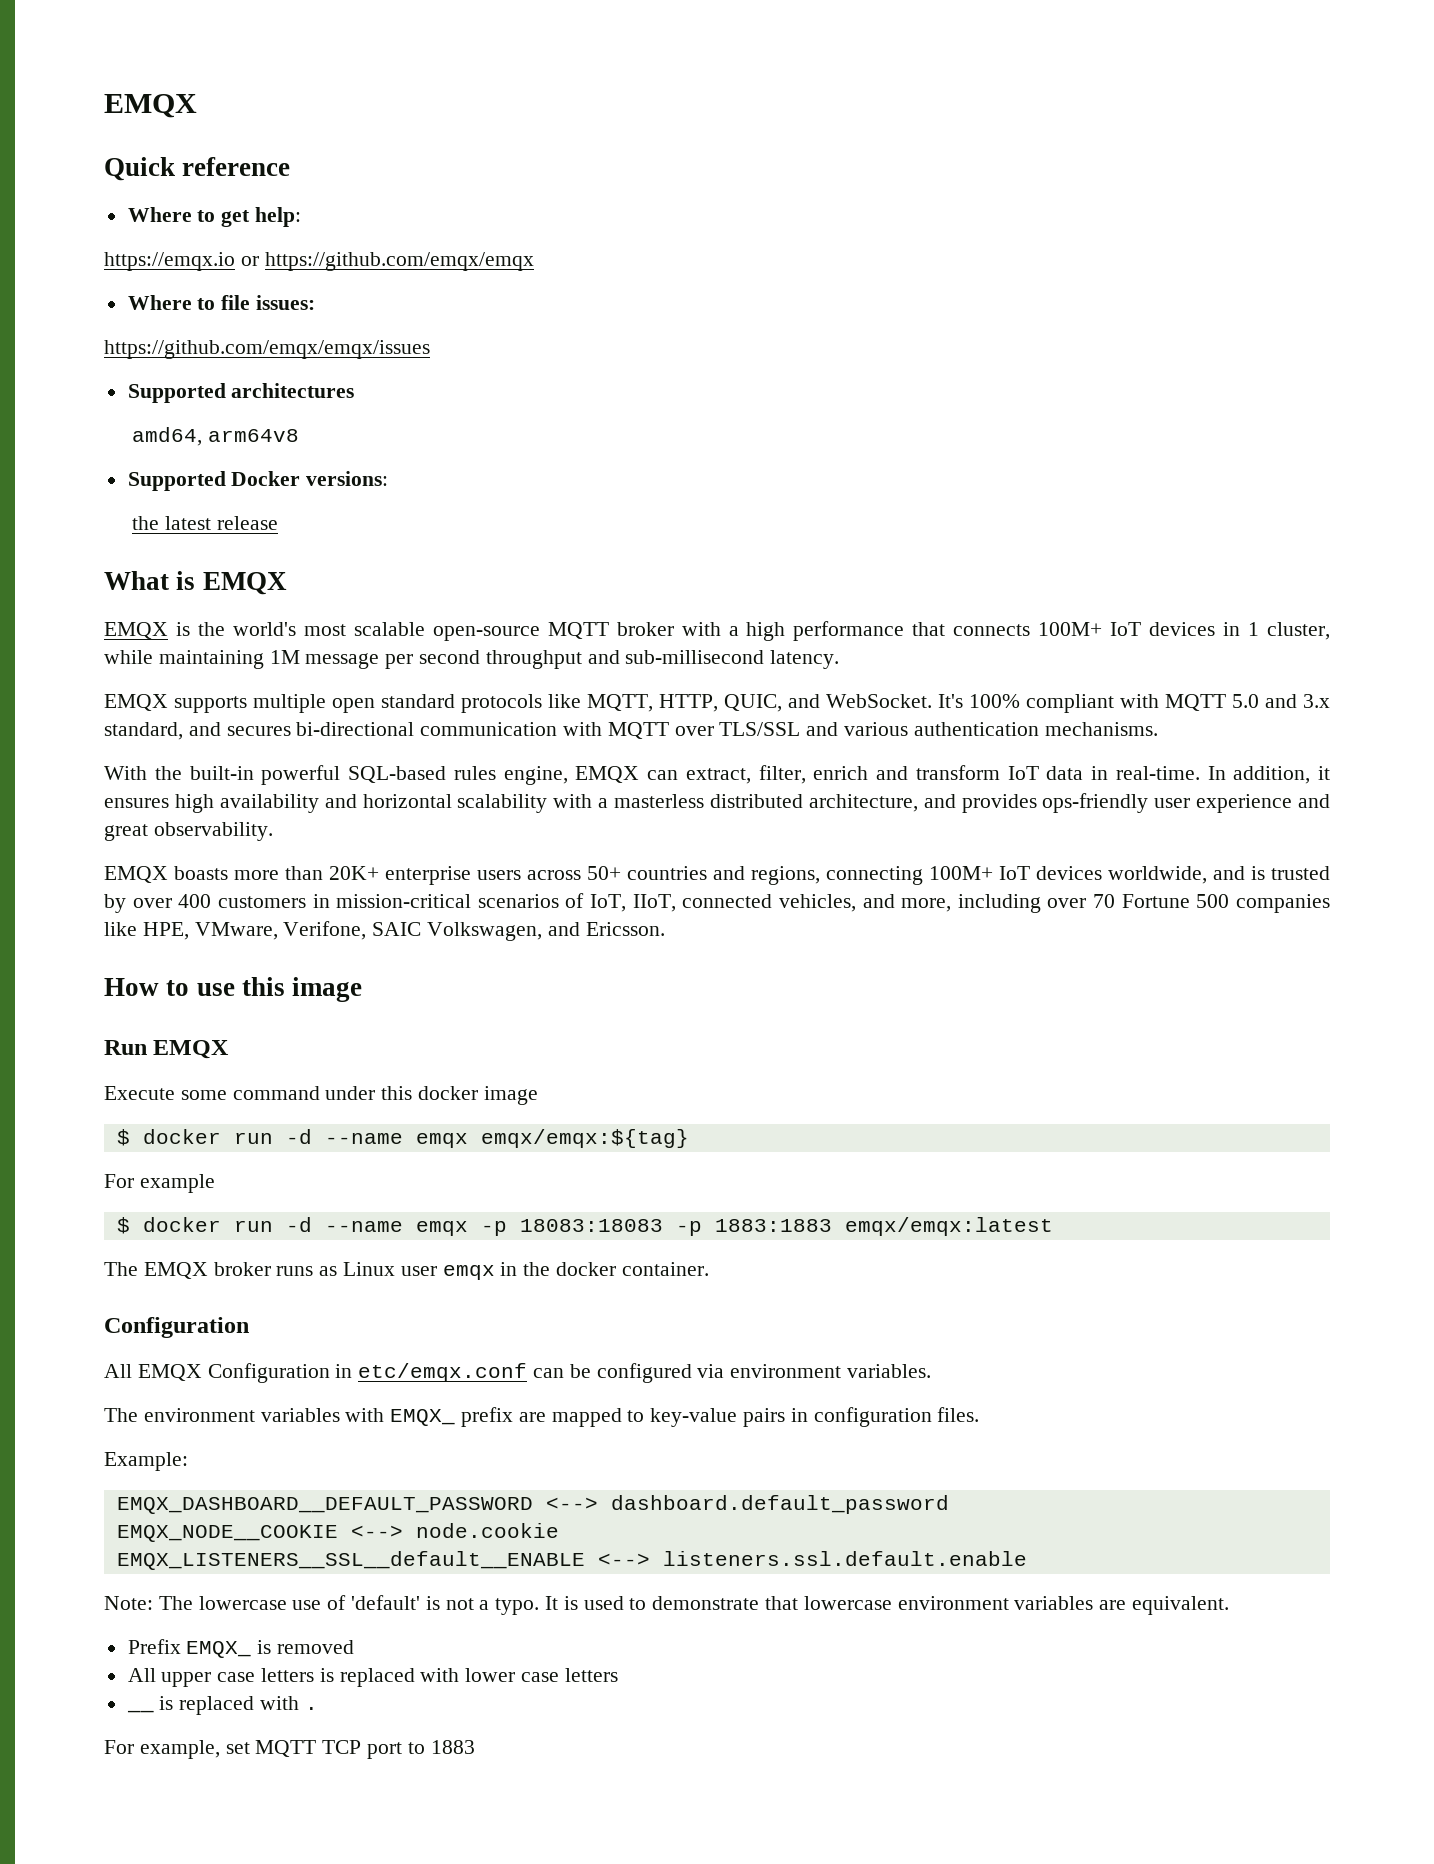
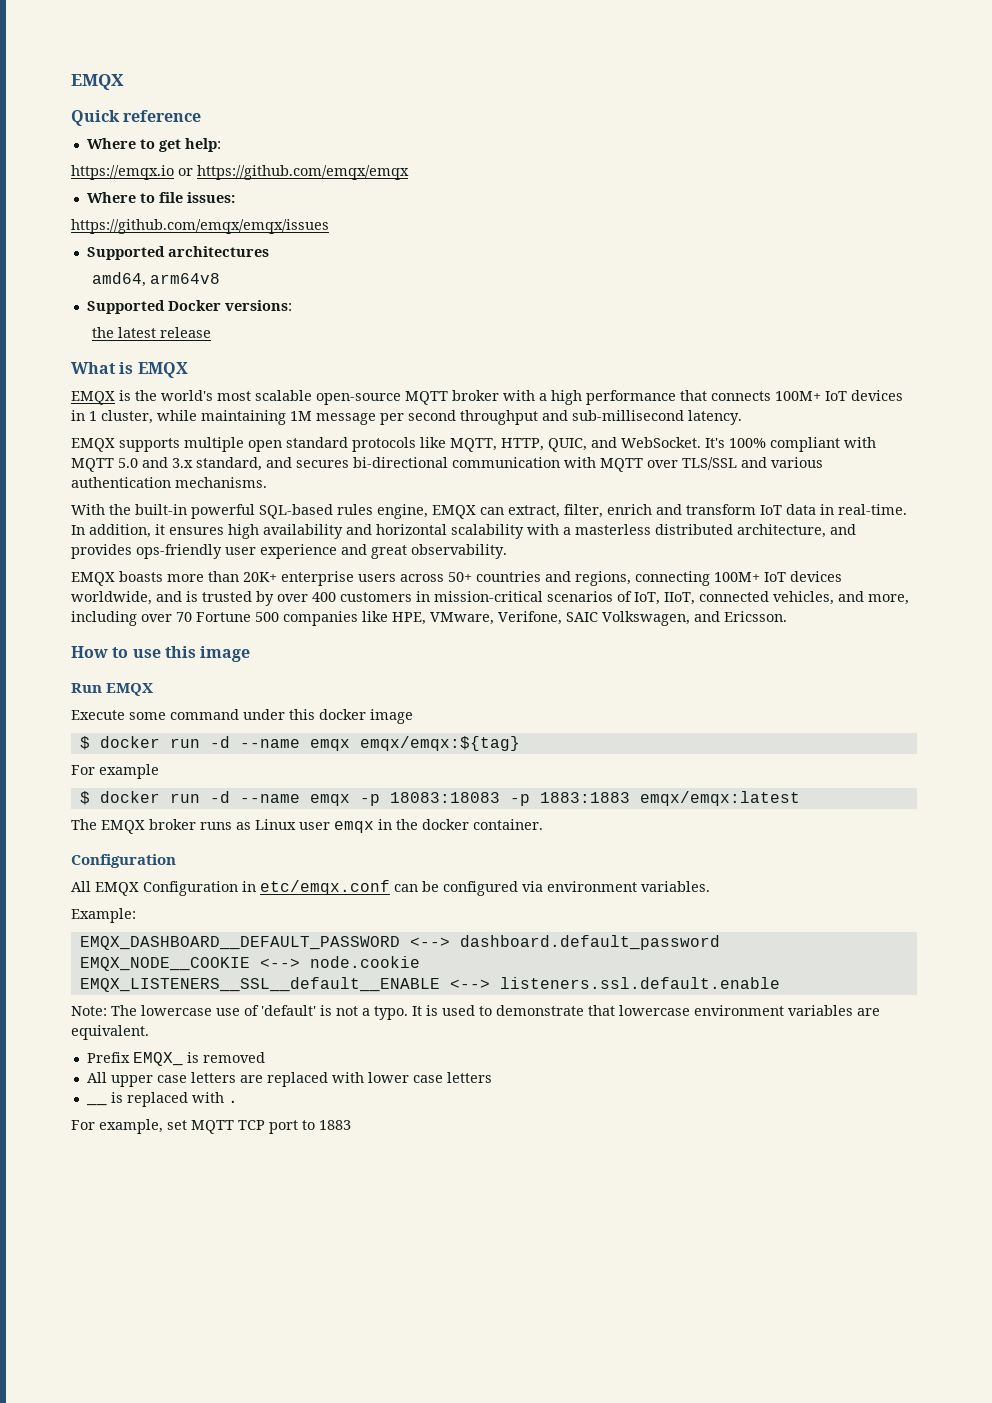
[104,1407,980,1427] // The environment variables with EMQX_ prefix are mapped to key-value pairs in configuration files. -> (710, 886) none
[319,1668,334,1682] is -> [239,1075,263,1083] are

